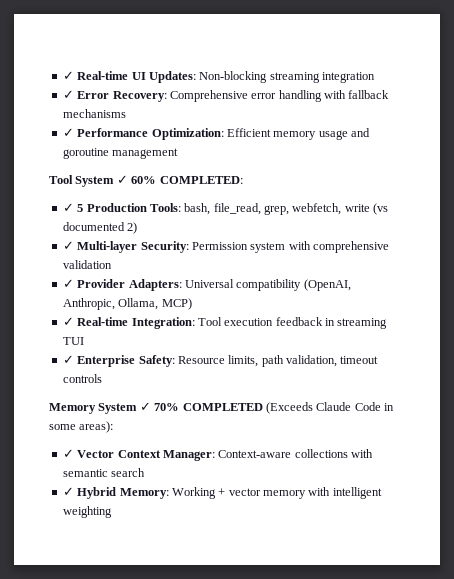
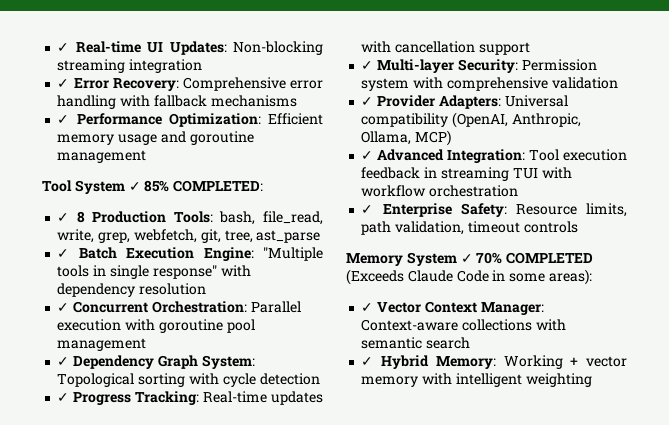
[131,176,157,184] 60% -> [144,180,170,192] 85%
[77,204,84,212] 5 -> [76,211,85,223] 8
(261, 209) none -> [57,229,95,243] write,
[344,203,389,215] [62,222,138,234] write (vs documented 2) -> [200,229,321,243] [57,247,323,261] [57,265,251,279] [57,283,207,297] [57,301,301,313] [57,319,255,333] [57,338,147,351] [57,355,255,369] [57,373,320,387] [57,391,323,405] [361,41,530,55] git, tree, ast_parse // ✓ Batch Execution Engine: "Multiple tools in single response" with dependency resolution // ✓ Concurrent Orchestration: Parallel execution with goroutine pool management // ✓ Dependency Graph System: Topological sorting with cycle detection // ✓ Progress Tracking: Real-time updates with cancellation support
[77,317,129,326] Real-time -> [377,149,445,161] Advanced
(84, 341) none -> [541,167,572,179] [361,185,519,197] with workflow orchestration

